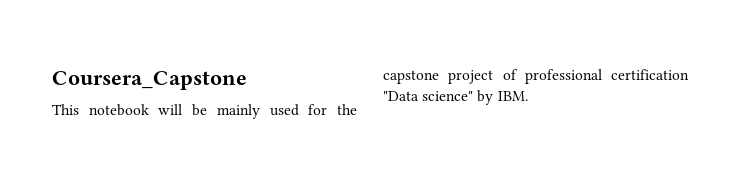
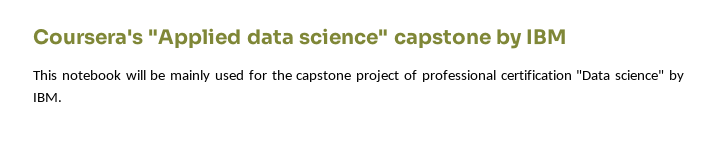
[52,71,247,90] Coursera_Capstone -> [33,28,567,49] Coursera's "Applied data science" capstone by IBM

